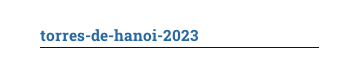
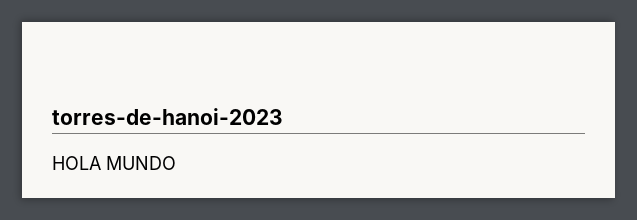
(199, 35) none -> [52,156,176,170] // HOLA MUNDO

